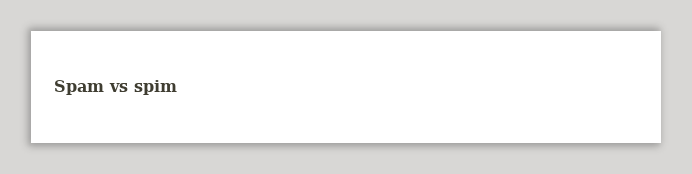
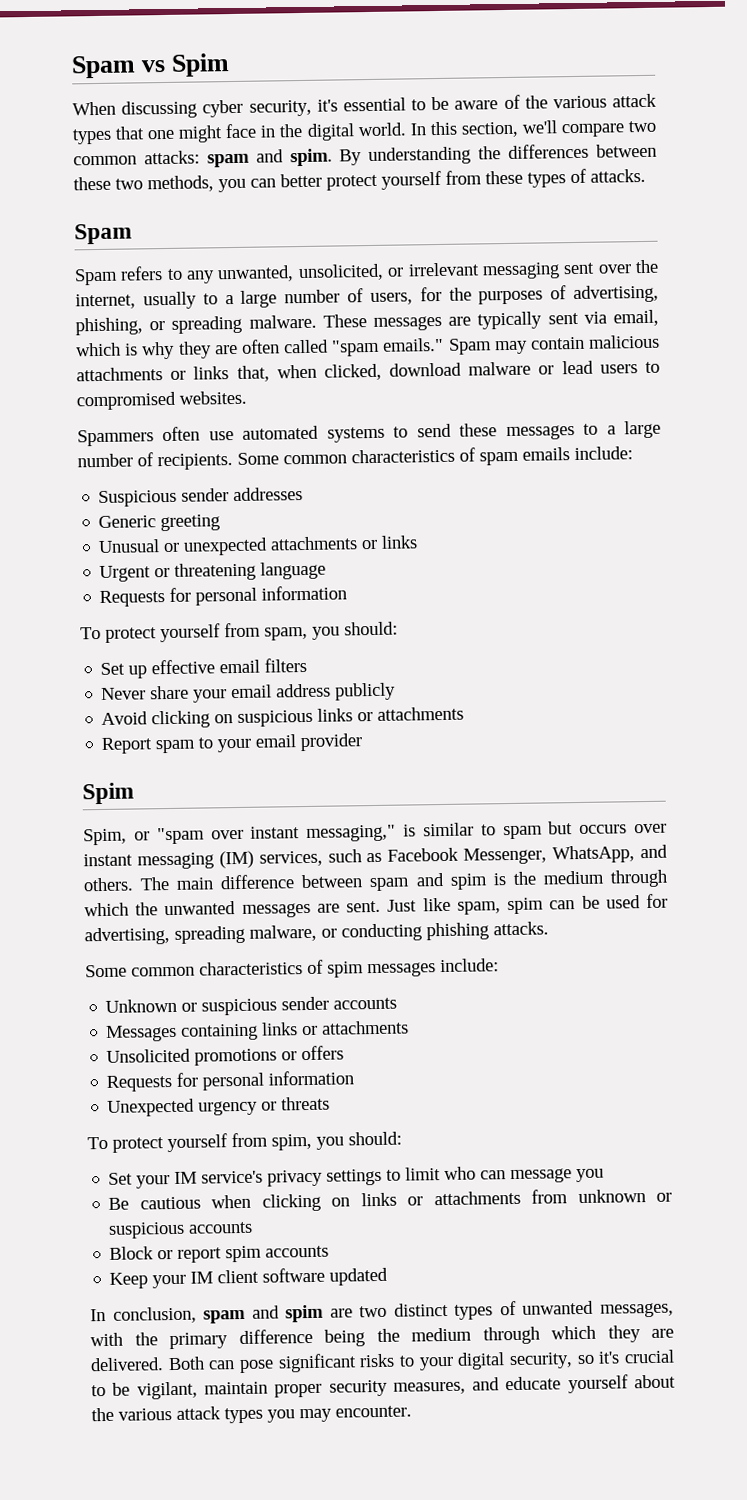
[134,80,177,95] spim -> [171,53,231,77] [72,93,658,119] [72,120,656,145] [73,143,658,168] [73,168,646,193] [74,223,132,245] [74,259,659,286] [75,284,659,310] [75,309,659,336] [76,334,660,360] [76,360,660,382] [76,390,247,411] [77,420,661,447] [77,446,633,471] [98,487,304,508] [98,514,221,532] [98,535,419,556] [99,561,327,582] [99,585,348,607] [80,621,398,643] [100,657,308,679] [101,682,397,703] [101,706,465,729] [101,733,364,754] [82,782,134,805] [83,821,667,846] [83,844,669,870] [83,869,668,892] [84,893,668,918] [84,921,549,946] [85,958,499,978] [105,996,398,1016] [106,1020,410,1042] [106,1045,345,1066] [106,1070,355,1092] [107,1096,331,1117] [87,1131,402,1153] [108,1166,605,1189] [108,1189,672,1212] [108,1221,254,1239] [109,1245,330,1263] [109,1267,389,1289] [90,1300,674,1324] [90,1325,674,1350] [90,1349,676,1374] [91,1374,676,1400] [91,1405,412,1424] Spim // When discussing cyber security, it's essential to be aware of the various attack types that one might face in the digital world. In this section, we'll compare two common attacks: spam and spim. By understanding the differences between these two methods, you can better protect yourself from these types of attacks. // Spam // Spam refers to any unwanted, unsolicited, or irrelevant messaging sent over the internet, usually to a large number of users, for the purposes of advertising, phishing, or spreading malware. These messages are typically sent via email, which is why they are often called "spam emails." Spam may contain malicious attachments or links that, when clicked, download malware or lead users to compromised websites. // Spammers often use automated systems to send these messages to a large number of recipients. Some common characteristics of spam emails include: // Suspicious sender addresses // Generic greeting // Unusual or unexpected attachments or links // Urgent or threatening language // Requests for personal information // To protect yourself from spam, you should: // Set up effective email filters // Never share your email address publicly // Avoid clicking on suspicious links or attachments // Report spam to your email provider // Spim // Spim, or "spam over instant messaging," is similar to spam but occurs over instant messaging (IM) services, such as Facebook Messenger, WhatsApp, and others. The main difference between spam and spim is the medium through which the unwanted messages are sent. Just like spam, spim can be used for advertising, spreading malware, or conducting phishing attacks. // Some common characteristics of spim messages include: // Unknown or suspicious sender accounts // Messages containing links or attachments // Unsolicited promotions or offers // Requests for personal information // Unexpected urgency or threats // To protect yourself from spim, you should: // Set your IM service's privacy settings to limit who can message you // Be cautious when clicking on links or attachments from unknown or suspicious accounts // Block or report spim accounts // Keep your IM client software updated // In conclusion, spam and spim are two distinct types of unwanted messages, with the primary difference being the medium through which they are delivered. Both can pose significant risks to your digital security, so it's crucial to be vigilant, maintain proper security measures, and educate yourself about the various attack types you may encounter.

